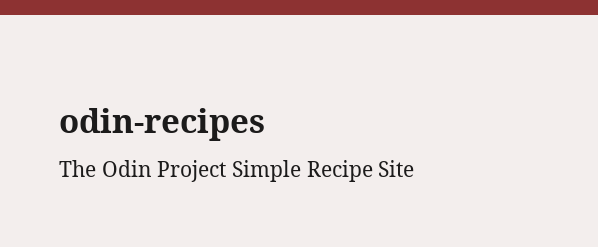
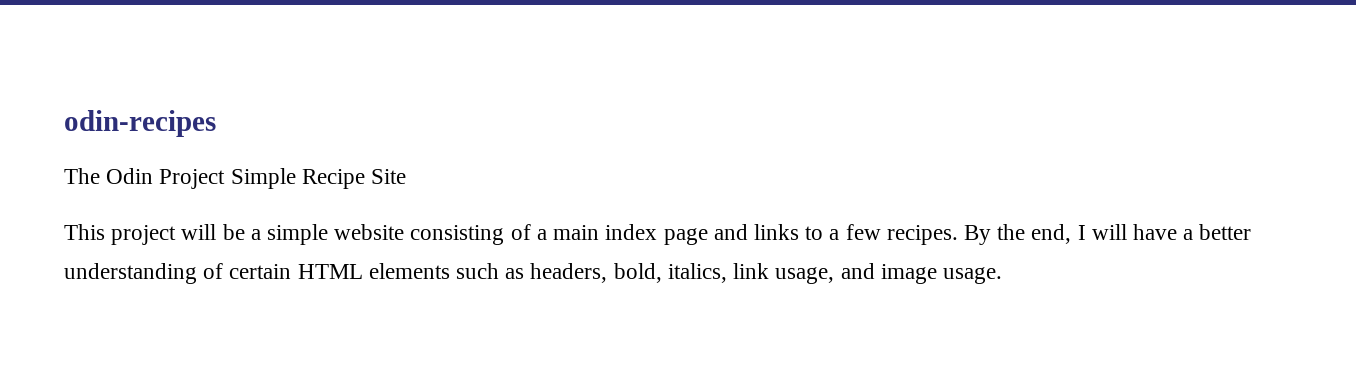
(415, 168) none -> [64,224,1252,245] [64,263,1002,284] // This project will be a simple website consisting of a main index page and links to a few recipes. By the end, I will have a better understanding of certain HTML elements such as headers, bold, italics, link usage, and image usage.

